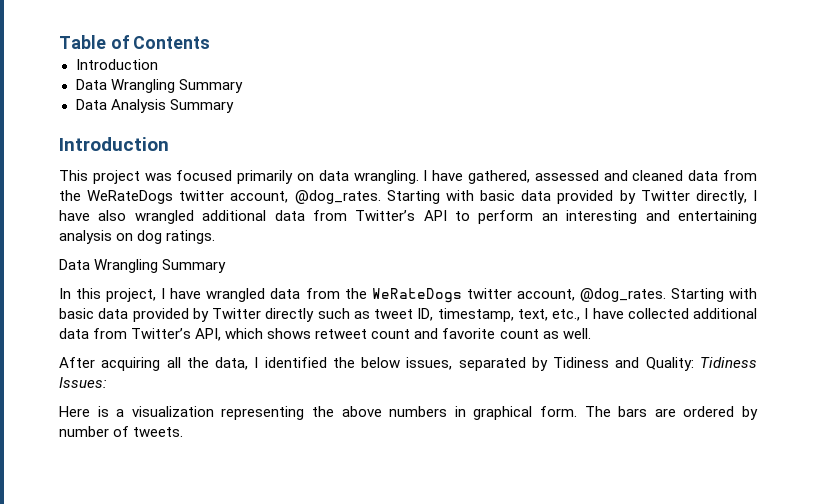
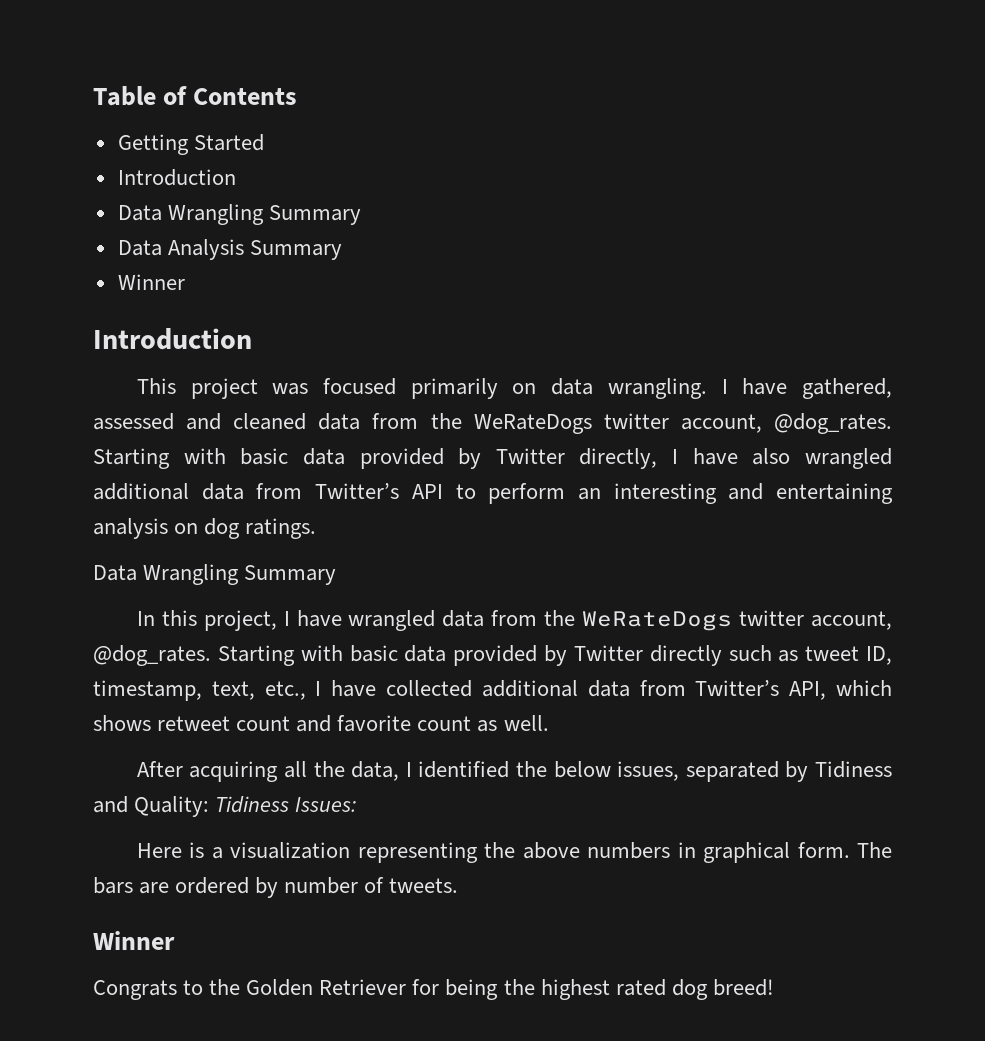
(211, 42) none -> [117,134,264,155] // Getting Started
(234, 106) none -> [117,274,185,290] // Winner
(184, 432) none -> [93,931,175,950] [93,979,774,1000] // Winner // Congrats to the Golden Retriever for being the highest rated dog breed!

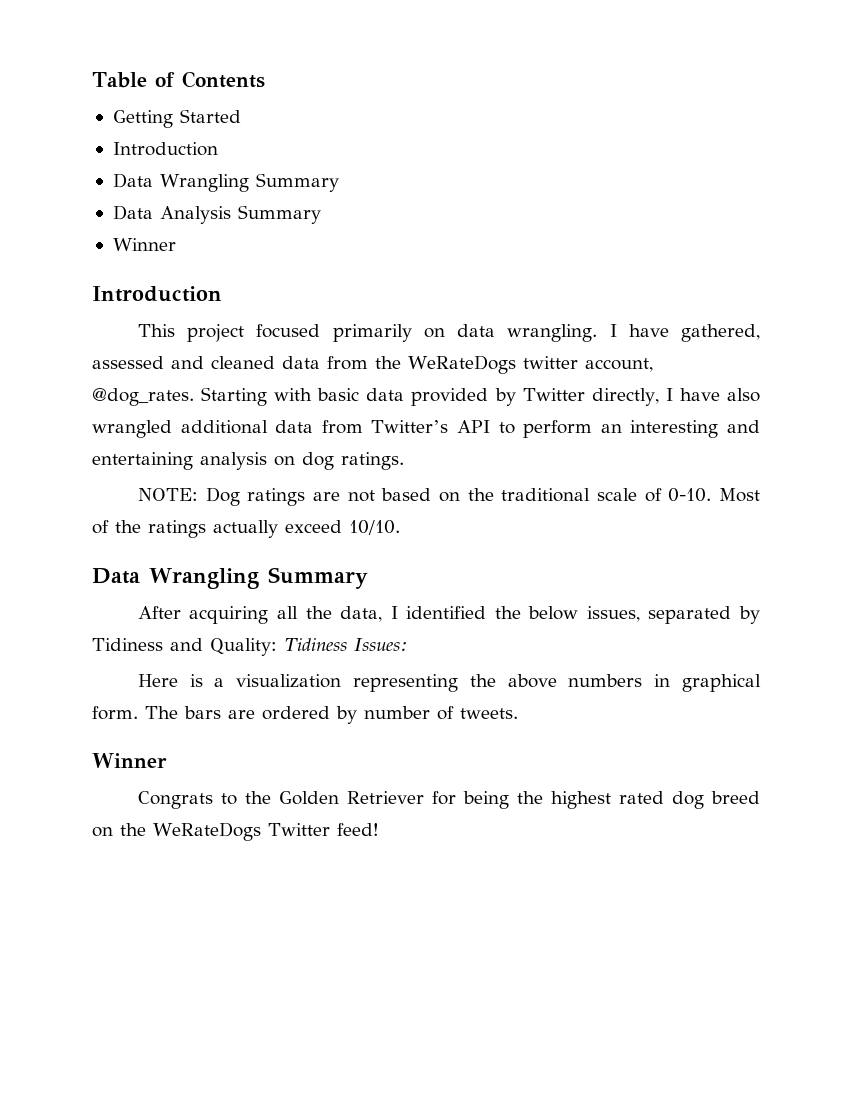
[272,383,309,395] was -> (245, 333) none
[93,564,337,585] [136,610,892,631] [93,645,893,666] [93,680,893,701] [93,715,549,732] Data Wrangling Summary // In this project, I have wrangled data from the WeRateDogs twitter account, @dog_rates. Starting with basic data provided by Twitter directly such as tweet ID, timestamp, text, etc., I have collected additional data from Twitter’s API, which shows retweet count and favorite count as well. -> [137,487,761,506] [92,520,400,538] [92,567,368,589] NOTE: Dog ratings are not based on the traditional scale of 0-10. Most of the ratings actually exceed 10/10. // Data Wrangling Summary
[712,979,774,996] breed! -> [711,791,760,804] [92,822,379,841] breed on the WeRateDogs Twitter feed!

